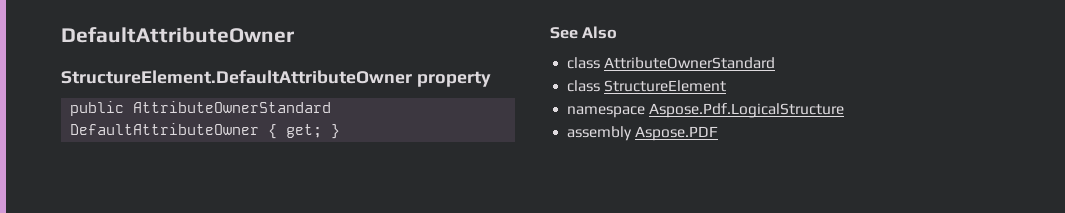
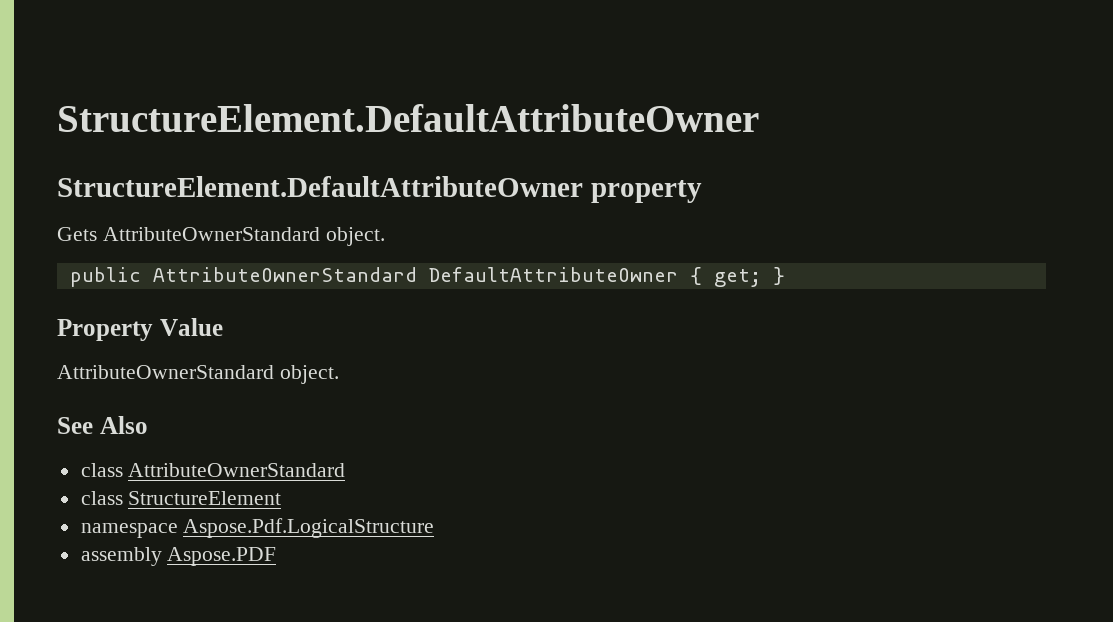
[61,27,294,43] DefaultAttributeOwner -> [57,104,759,132] StructureElement.DefaultAttributeOwner
(491, 79) none -> [57,227,385,246] // Gets AttributeOwnerStandard object.
(341, 131) none -> [57,318,223,341] [57,365,339,384] // Property Value // AttributeOwnerStandard object.

